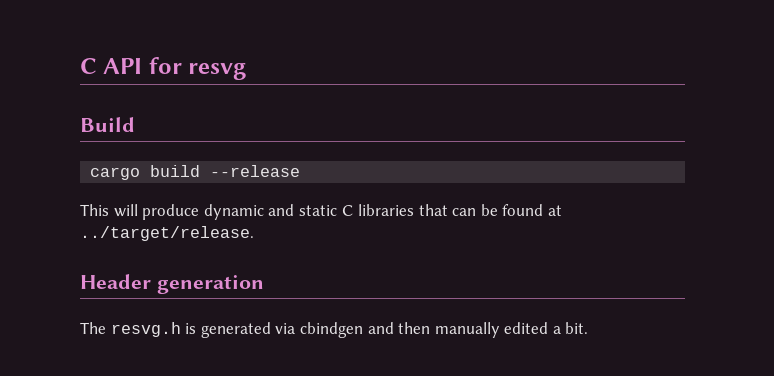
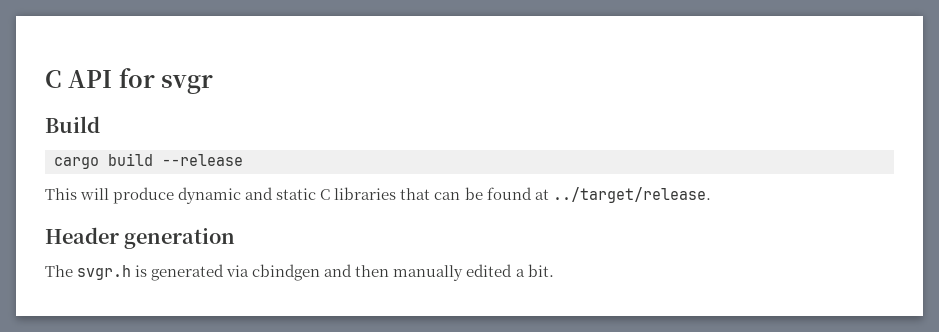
[188,63,247,80] resvg -> [161,75,214,94] svgr
[110,322,181,337] resvg.h -> [77,265,132,280] svgr.h

